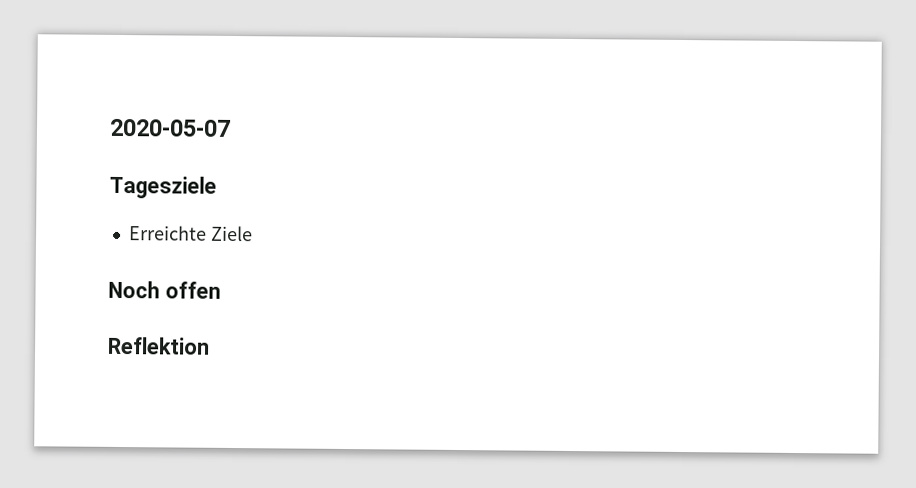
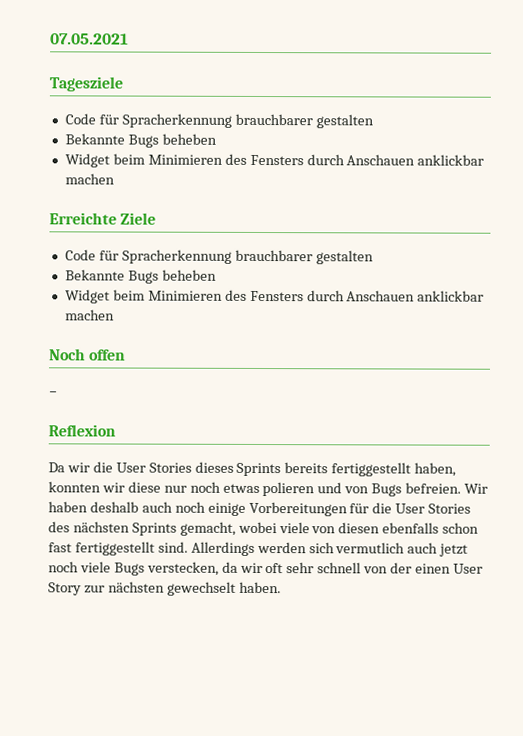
[109,118,231,137] 2020-05-07 -> [50,33,129,45] 07.05.2021
[128,225,253,242] [108,280,221,299] [108,336,210,355] Erreichte Ziele // Noch offen // Reflektion -> [64,113,374,129] [64,133,217,148] [64,153,485,168] [64,173,115,185] [49,212,157,225] [64,249,374,265] [64,269,217,284] [64,289,485,304] [64,309,115,321] [49,348,127,361] [48,391,57,397] [48,424,116,437] [48,461,457,477] [48,481,489,497] [48,501,472,517] [48,521,480,536] [48,541,469,557] [48,561,483,576] [48,581,281,596] Code für Spracherkennung brauchbarer gestalten // Bekannte Bugs beheben // Widget beim Minimieren des Fensters durch Anschauen anklickbar machen // Erreichte Ziele // Code für Spracherkennung brauchbarer gestalten // Bekannte Bugs beheben // Widget beim Minimieren des Fensters durch Anschauen anklickbar machen // Noch offen // − // Reflexion // Da wir die User Stories dieses Sprints bereits fertiggestellt haben, konnten wir diese nur noch etwas polieren und von Bugs befreien. Wir haben deshalb auch noch einige Vorbereitungen für die User Stories des nächsten Sprints gemacht, wobei viele von diesen ebenfalls schon fast fertiggestellt sind. Allerdings werden sich vermutlich auch jetzt noch viele Bugs verstecken, da wir oft sehr schnell von der einen User Story zur nächsten gewechselt haben.

